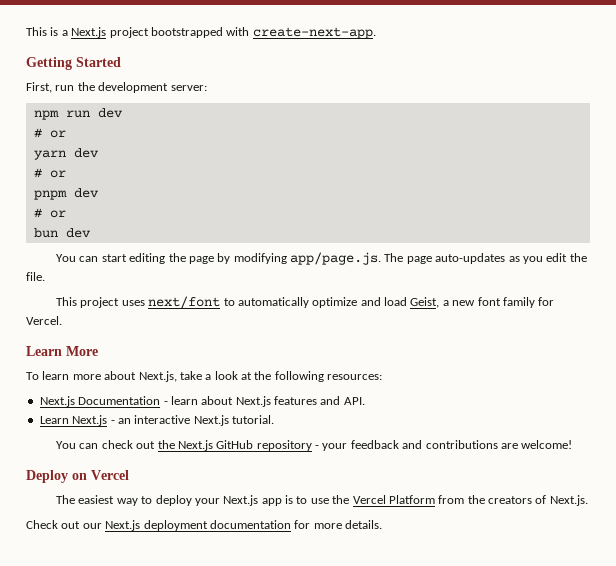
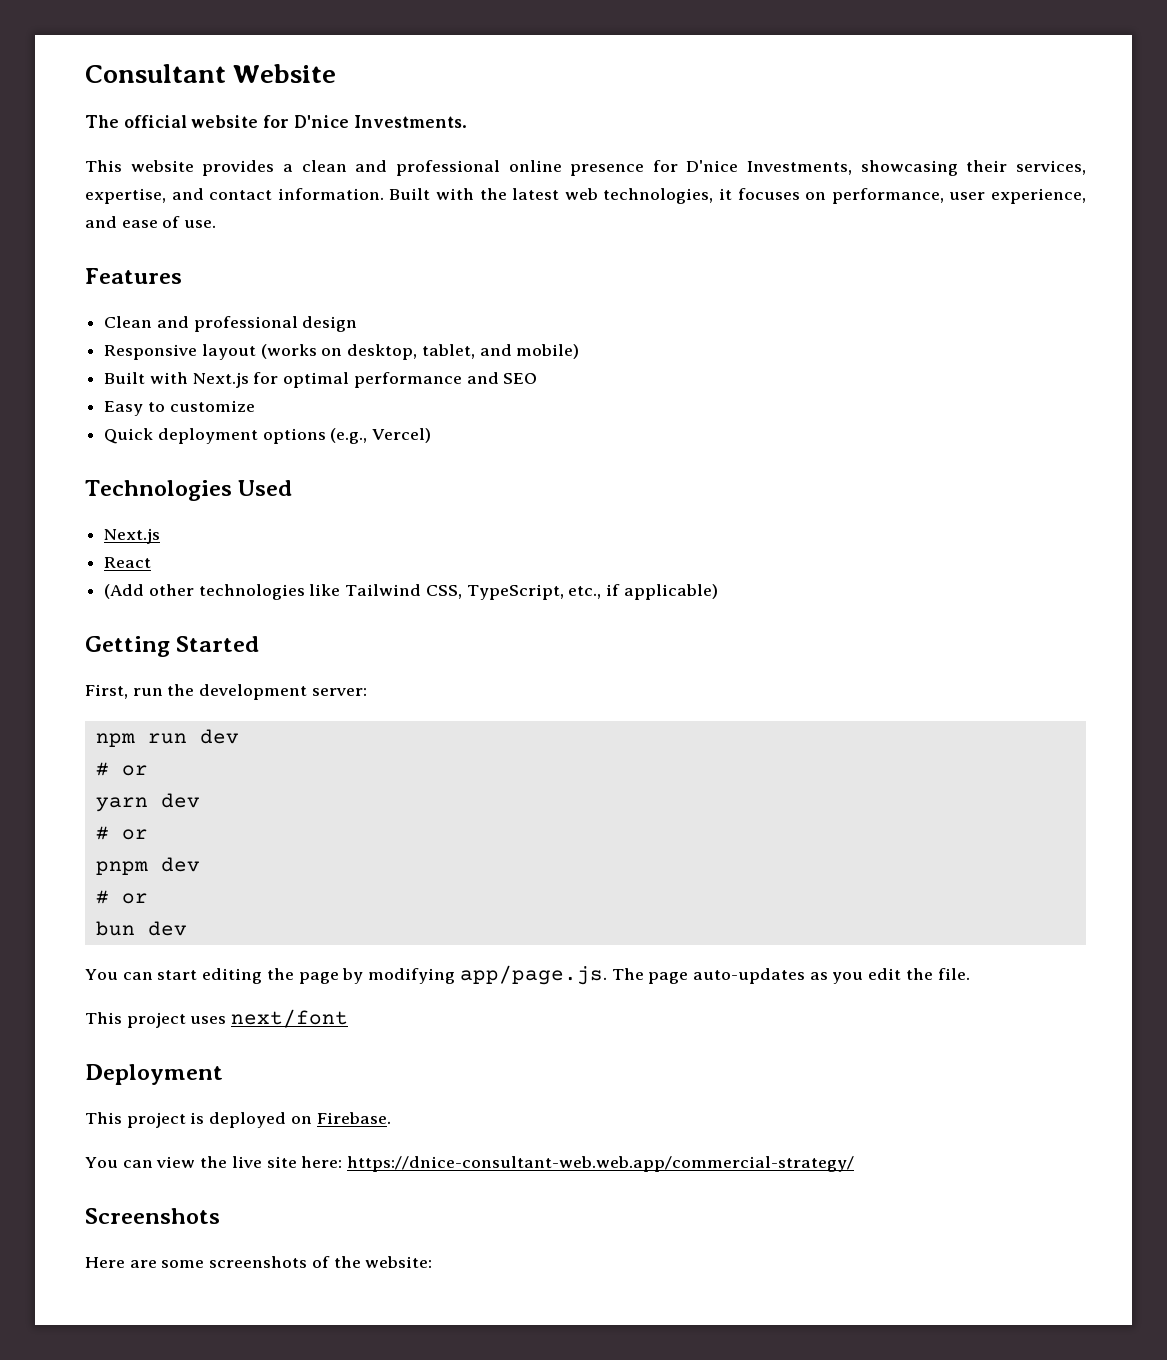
[26,27,376,39] This is a Next.js project bootstrapped with create-next-app. -> [85,64,337,83] [85,115,467,128] [85,160,1086,176] [85,188,1087,204] [85,216,217,228] [85,268,182,284] [104,316,358,332] [104,344,580,360] [104,372,538,388] [104,400,255,416] [104,428,432,444] [85,480,293,501] [104,528,161,544] [104,557,152,568] [104,584,718,600] Consultant Website // The official website for D'nice Investments. // This website provides a clean and professional online presence for D'nice Investments, showcasing their services, expertise, and contact information. Built with the latest web technologies, it focuses on performance, user experience, and ease of use. // Features // Clean and professional design // Responsive layout (works on desktop, tablet, and mobile) // Built with Next.js for optimal performance and SEO // Easy to customize // Quick deployment options (e.g., Vercel) // Technologies Used // Next.js // React // (Add other technologies like Tailwind CSS, TypeScript, etc., if applicable)
[223,297,555,308] [26,316,62,325] [26,346,98,356] [26,371,383,382] [39,396,365,407] [39,415,274,426] [56,440,573,451] [26,470,129,483] [56,495,588,506] [26,520,382,531] to automatically optimize and load Geist, a new font family for Vercel. // Learn More // To learn more about Next.js, take a look at the following resources: // Next.js Documentation - learn about Next.js features and API. // Learn Next.js - an interactive Next.js tutorial. // You can check out the Next.js GitHub repository - your feedback and contributions are welcome! // Deploy on Vercel // The easiest way to deploy your Next.js app is to use the Vercel Platform from the creators of Next.js. // Check out our Next.js deployment documentation for more details. -> [85,1064,223,1085] [85,1112,391,1128] [85,1156,855,1172] [85,1208,220,1224] [85,1256,433,1268] // Deployment // This project is deployed on Firebase. // You can view the live site here: https://dnice-consultant-web.web.app/commercial-strategy/ // Screenshots // Here are some screenshots of the website:

